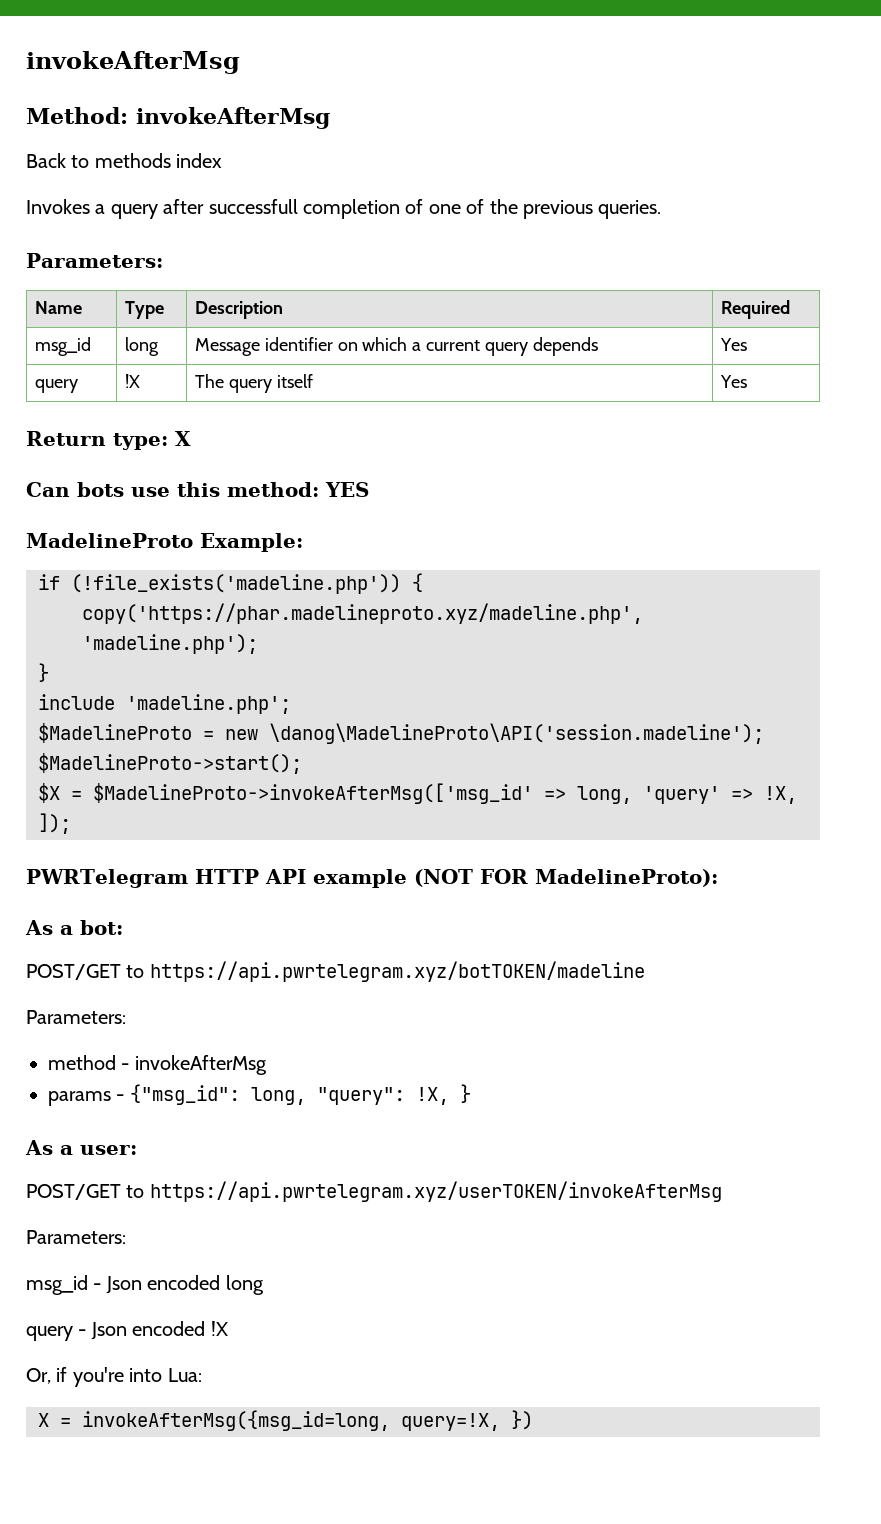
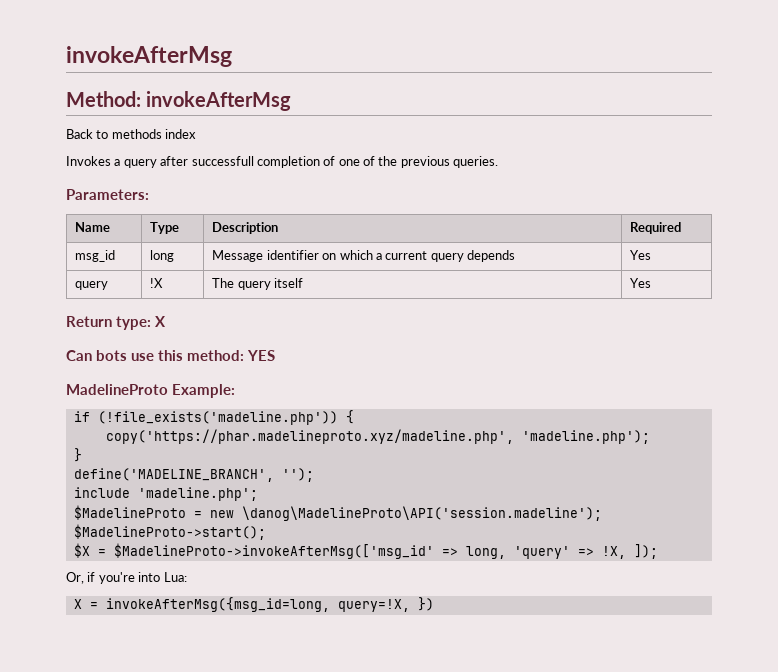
(49, 672) none -> [73,468,314,482] // define('MADELINE_BRANCH', '');
[26,869,718,888] [25,920,123,935] [26,961,645,982] [26,1010,126,1024] [48,1055,267,1075] [48,1084,471,1106] [25,1140,137,1155] [26,1181,722,1202] [26,1230,126,1244] [26,1275,264,1295] [26,1321,228,1341] // PWRTelegram HTTP API example (NOT FOR MadelineProto): // As a bot: // POST/GET to https://api.pwrtelegram.xyz/botTOKEN/madeline // Parameters: // method - invokeAfterMsg // params - {"msg_id": long, "query": !X, } // As a user: // POST/GET to https://api.pwrtelegram.xyz/userTOKEN/invokeAfterMsg // Parameters: // msg_id - Json encoded long // query - Json encoded !X -> (658, 551) none

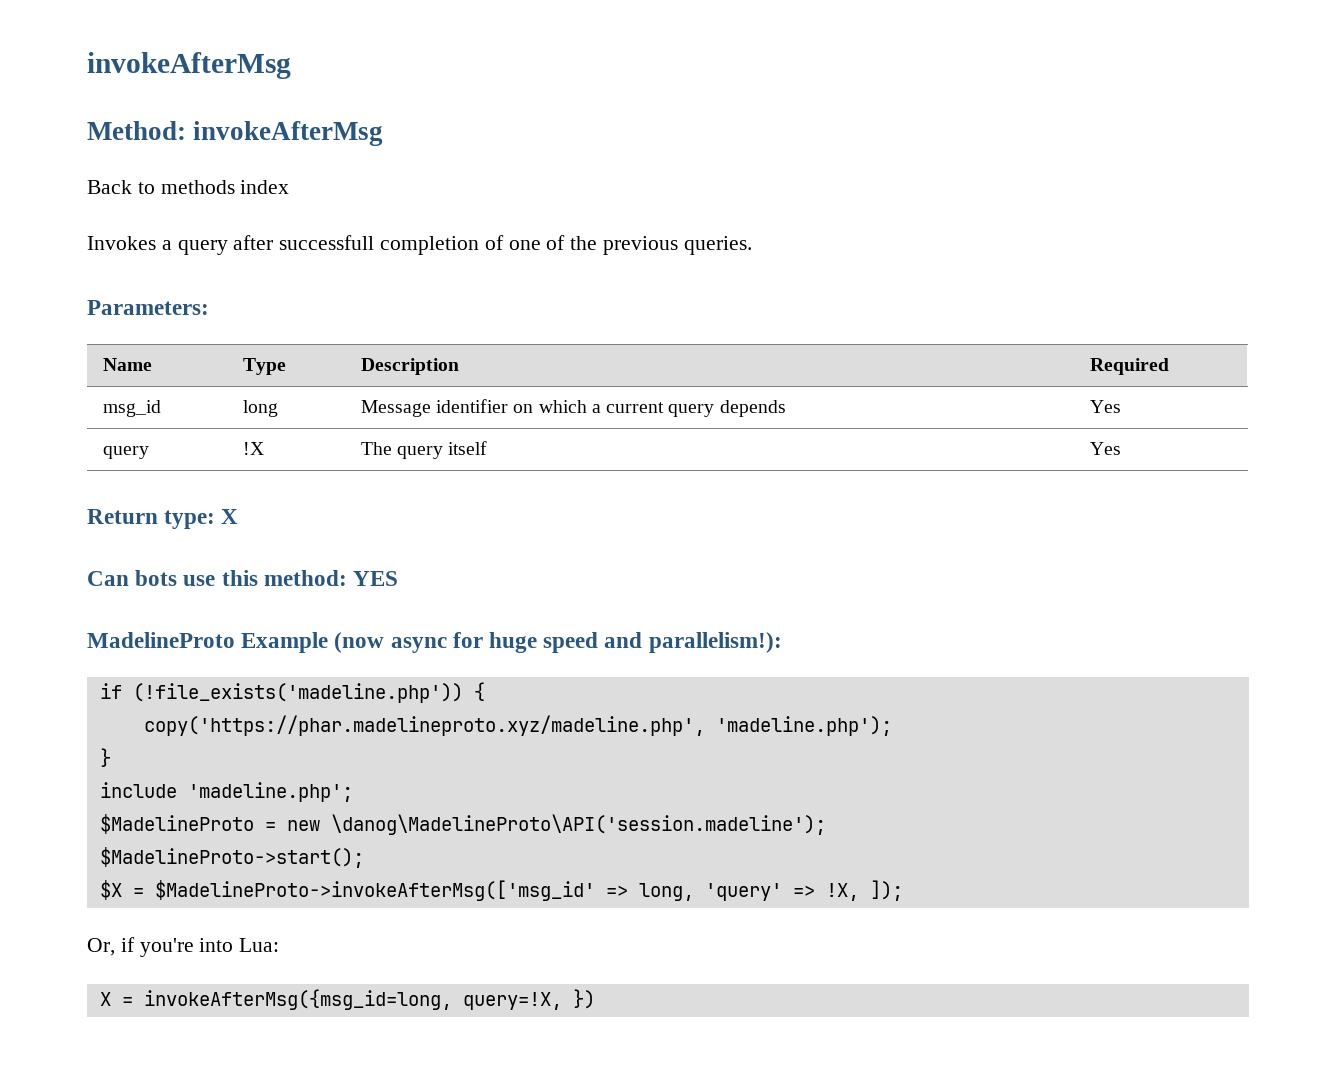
[172,384,235,398] Example: -> [241,632,782,653] Example (now async for huge speed and parallelism!):
[73,468,314,482] // define('MADELINE_BRANCH', ''); -> (111, 757) none

